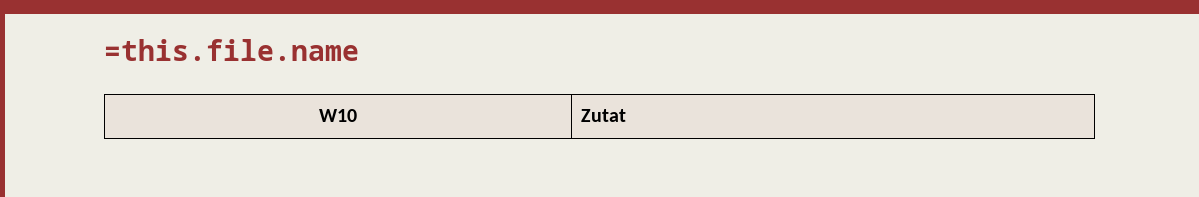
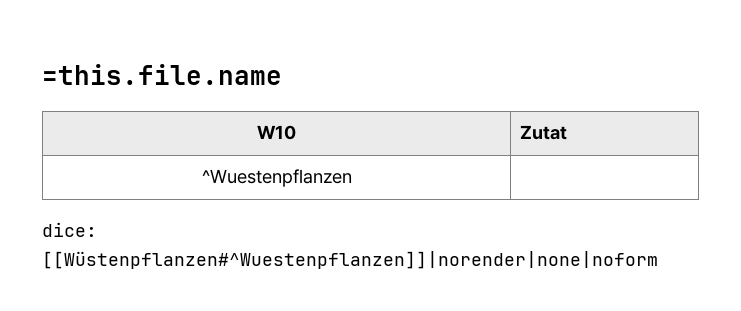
(627, 115) none -> [201,169,352,187] [42,222,97,237] [42,251,658,269] // ^Wuestenpflanzen | // dice: [[Wüstenpflanzen#^Wuestenpflanzen]]|norender|none|noform

